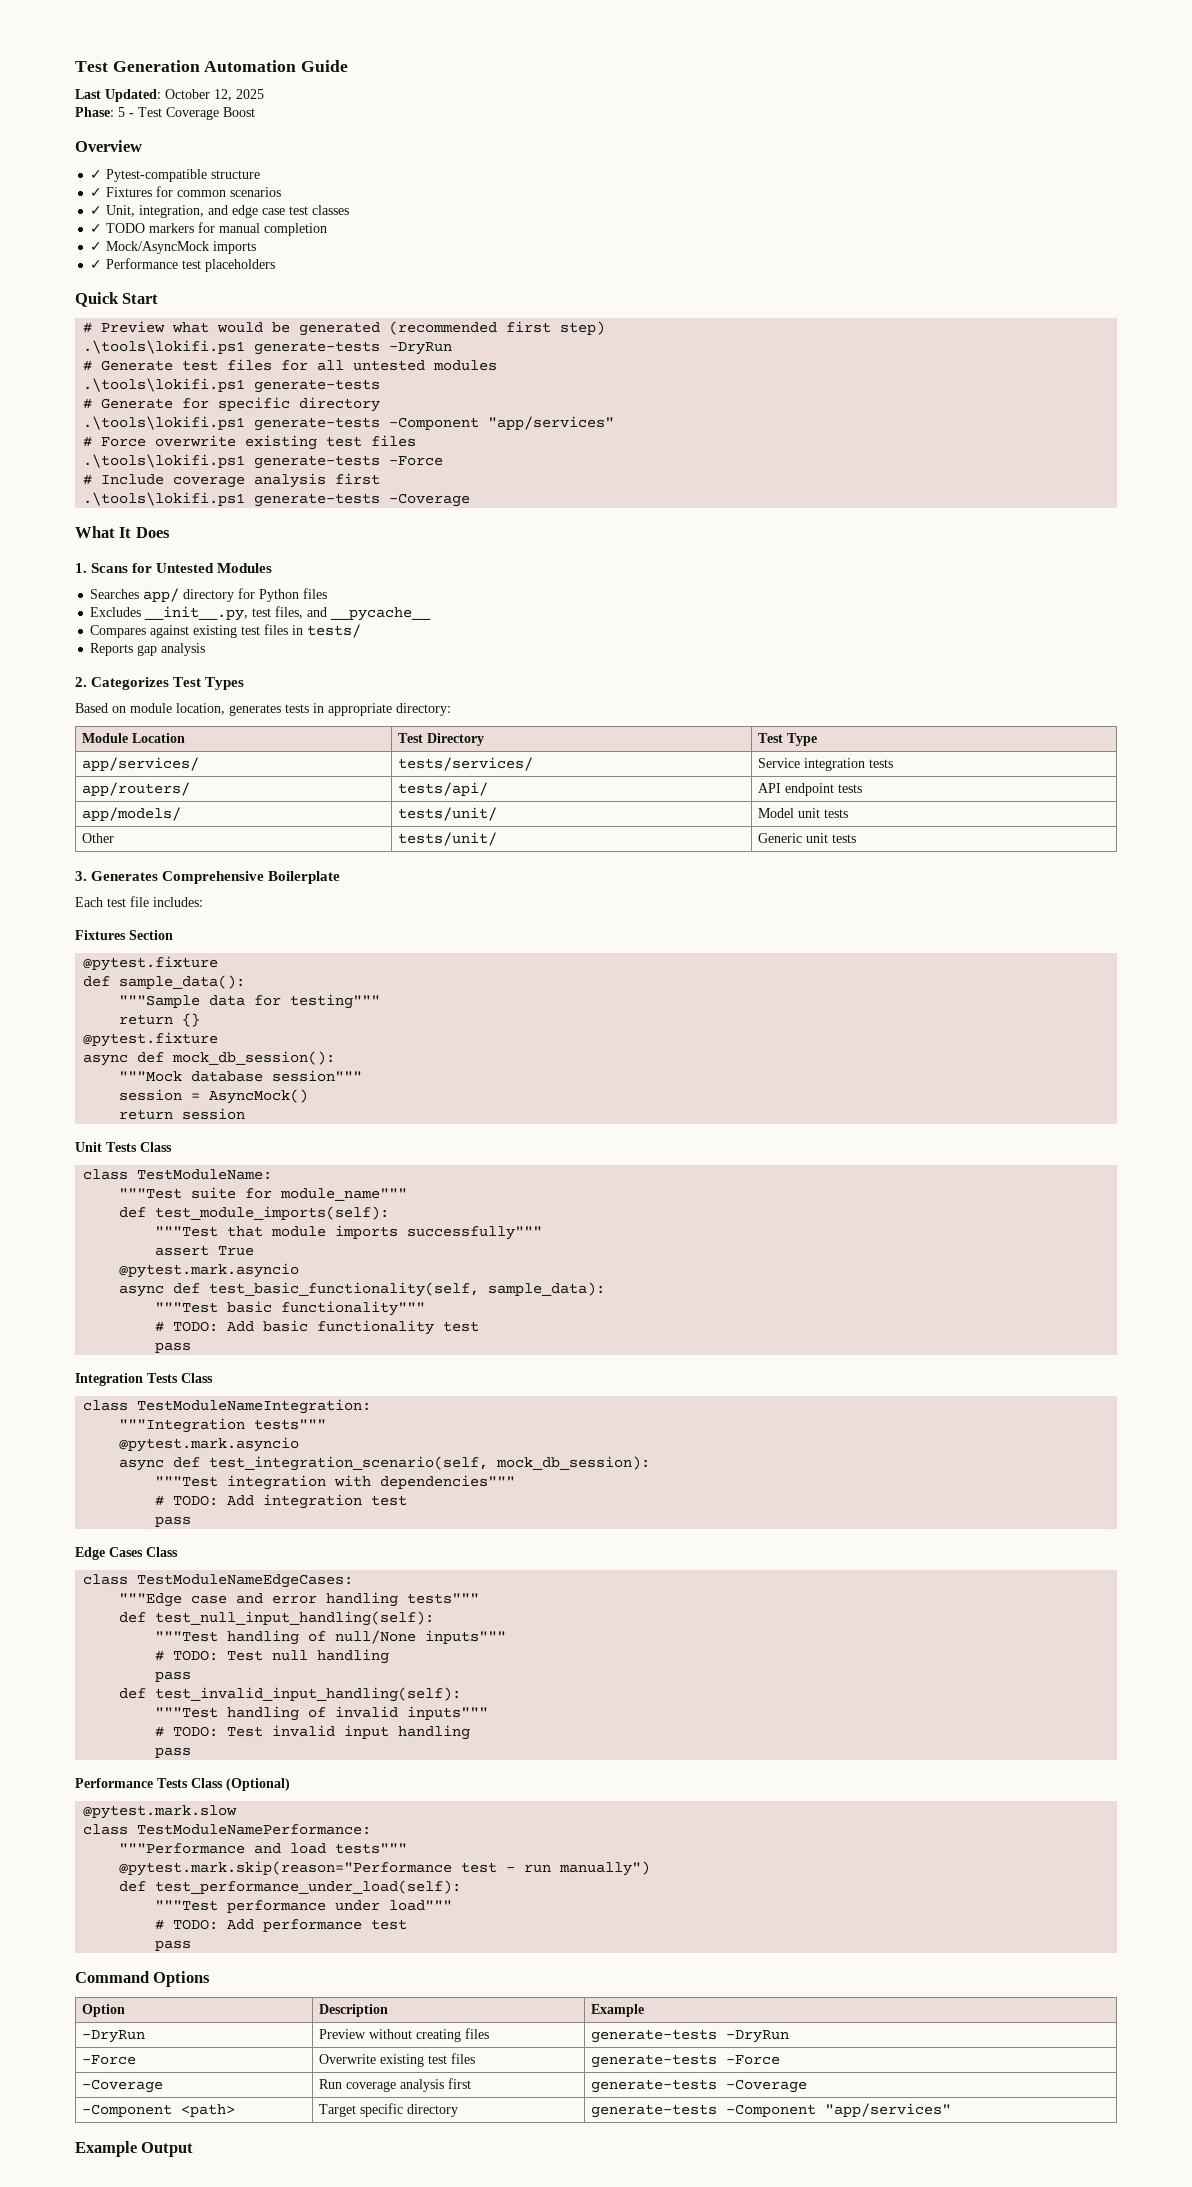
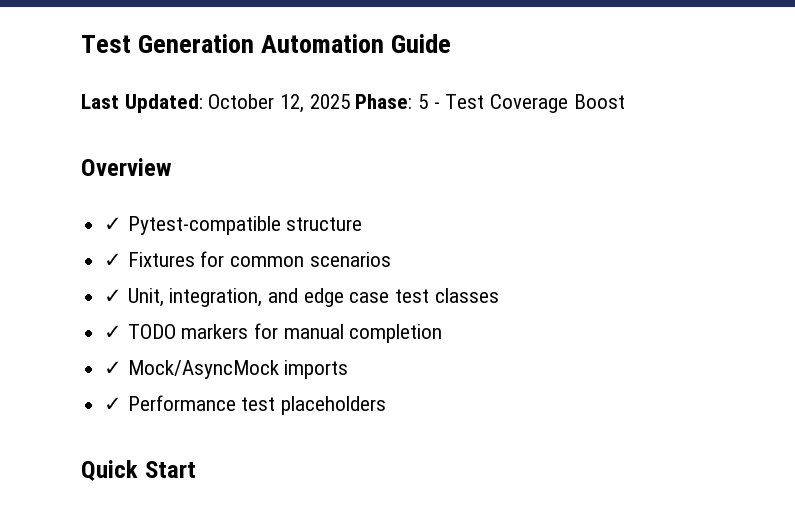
(264, 94) // -> (350, 101) none
[83,321,606,336] [83,340,453,355] [83,359,498,371] [83,378,381,393] [83,397,381,412] [83,416,615,431] [83,435,417,450] [83,454,444,469] [83,473,381,488] [83,492,471,507] [75,526,170,538] [75,563,273,573] [90,588,328,602] [90,606,432,621] [90,624,362,638] [90,643,206,656] [75,677,245,690] [75,703,451,716] [82,733,186,743] [398,733,485,746] [758,733,818,746] [82,757,200,771] [398,757,534,771] [758,758,894,771] [82,782,191,796] [398,782,489,796] [758,783,863,796] [82,807,182,821] [398,807,498,821] [758,808,849,818] [82,833,115,843] [398,832,498,846] [758,833,857,843] [75,871,341,884] [75,896,203,907] [75,930,173,940] [83,956,219,971] [83,975,246,989] [119,994,381,1009] [119,1013,201,1027] [83,1032,219,1047] [83,1051,336,1066] [119,1070,363,1082] [119,1089,309,1104] [119,1108,246,1120] [75,1142,172,1152] [83,1169,273,1180] [119,1187,408,1201] [119,1206,390,1220] [155,1225,543,1240] [155,1245,255,1256] [119,1263,300,1278] [119,1282,606,1297] [155,1301,426,1316] [155,1320,480,1335] [155,1342,192,1353] [75,1373,213,1386] [83,1399,372,1414] [119,1418,327,1433] [119,1437,300,1452] [119,1456,651,1471] [155,1475,516,1490] [155,1494,408,1509] [155,1516,192,1527] [75,1547,178,1560] [83,1574,354,1588] [119,1592,480,1607] [119,1611,435,1626] [155,1630,507,1645] [155,1649,390,1664] [155,1671,192,1682] [119,1687,462,1702] [155,1706,489,1721] [155,1725,471,1740] [155,1747,192,1758] [75,1778,290,1791] [83,1805,238,1819] [83,1824,372,1835] [119,1843,408,1854] [119,1861,651,1876] [119,1880,462,1894] [155,1900,453,1913] [155,1919,408,1932] [155,1940,192,1951] [75,1971,211,1987] [82,2004,126,2017] [319,2004,389,2017] [591,2004,645,2017] [82,2030,146,2043] [319,2028,490,2042] [591,2029,790,2043] [82,2055,137,2065] [319,2053,476,2067] [591,2054,781,2068] [82,2079,164,2093] [319,2078,472,2092] [591,2079,808,2093] [82,2104,236,2117] [319,2103,459,2117] [591,2103,952,2118] [75,2141,194,2157] // # Preview what would be generated (recommended first step) // .\tools\lokifi.ps1 generate-tests -DryRun // # Generate test files for all untested modules // .\tools\lokifi.ps1 generate-tests // # Generate for specific directory // .\tools\lokifi.ps1 generate-tests -Component "app/services" // # Force overwrite existing test files // .\tools\lokifi.ps1 generate-tests -Force // # Include coverage analysis first // .\tools\lokifi.ps1 generate-tests -Coverage // What It Does // 1. Scans for Untested Modules // Searches app/ directory for Python files // Excludes __init__.py, test files, and __pycache__ // Compares against existing test files in tests/ // Reports gap analysis // 2. Categorizes Test Types // Based on module location, generates tests in appropriate directory: // Module Location | Test Directory | Test Type // app/services/ | tests/services/ | Service integration tests // app/routers/ | tests/api/ | API endpoint tests // app/models/ | tests/unit/ | Model unit tests // Other | tests/unit/ | Generic unit tests // 3. Generates Comprehensive Boilerplate // Each test file includes: // Fixtures Section // @pytest.fixture // def sample_data(): // """Sample data for testing""" // return {} // @pytest.fixture // async def mock_db_session(): // """Mock database session""" // session = AsyncMock() // return session // Unit Tests Class // class TestModuleName: // """Test suite for module_name""" // def test_module_imports(self): // """Test that module imports successfully""" // assert True // @pytest.mark.asyncio // async def test_basic_functionality(self, sample_data): // """Test basic functionality""" // # TODO: Add basic functionality test // pass // Integration Tests Class // class TestModuleNameIntegration: // """Integration tests""" // @pytest.mark.asyncio // async def test_integration_scenario(self, mock_db_session): // """Test integration with dependencies""" // # TODO: Add integration test // pass // Edge Cases Class // class TestModuleNameEdgeCases: // """Edge case and error handling tests""" // def test_null_input_handling(self): // """Test handling of null/None inputs""" // # TODO: Test null handling // pass // def test_invalid_input_handling(self): // """Test handling of invalid inputs""" // # TODO: Test invalid input handling // pass // Performance Tests Class (Optional) // @pytest.mark.slow // class TestModuleNamePerformance: // """Performance and load tests""" // @pytest.mark.skip(reason="Performance test - run manually") // def test_performance_under_load(self): // """Test performance under load""" // # TODO: Add performance test // pass // Command Options // Option | Description | Example // -DryRun | Preview without creating files | generate-tests -DryRun // -Force | Overwrite existing test files | generate-tests -Force // -Coverage | Run coverage analysis first | generate-tests -Coverage // -Component <path> | Target specific directory | generate-tests -Component "app/services" // Example Output -> (196, 469) none

